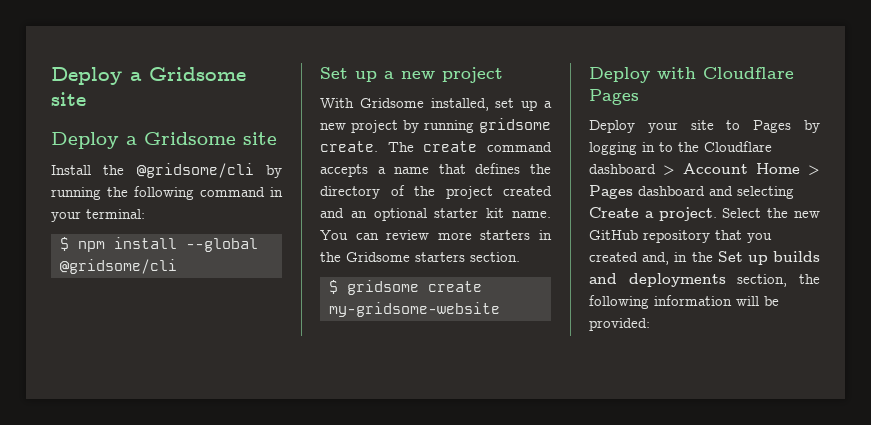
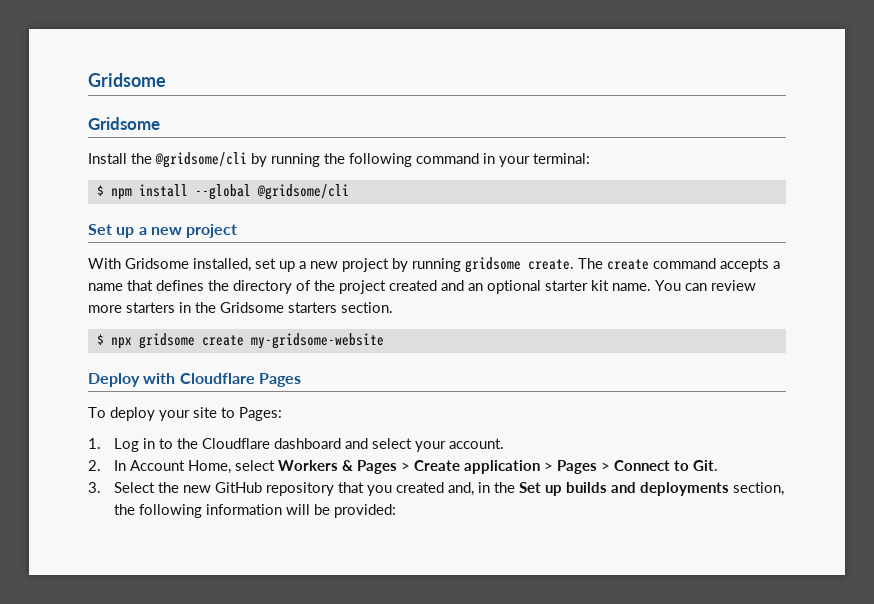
[51,67,246,85] [51,92,86,106] [51,132,277,149] Deploy a Gridsome site // Deploy a Gridsome site -> [88,73,166,87] [88,117,160,130] Gridsome // Gridsome
(338, 287) none -> [110,337,132,349] npx
[589,120,635,133] Deploy -> [88,407,155,421] To deploy
[753,120,820,133] [589,142,637,155] Pages by logging -> [239,407,282,421] [88,438,139,452] Pages: // 1. Log
[663,163,820,175] [589,185,794,199] [589,207,717,221] > Account Home > Pages dashboard and selecting Create a project. -> [344,438,504,452] [88,460,718,474] [88,482,101,493] and select your account. // 2. In Account Home, select Workers & Pages > Create application > Pages > Connect to Git. // 3.

